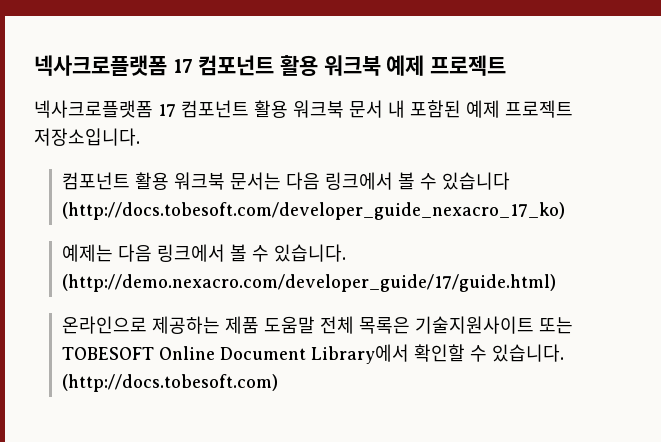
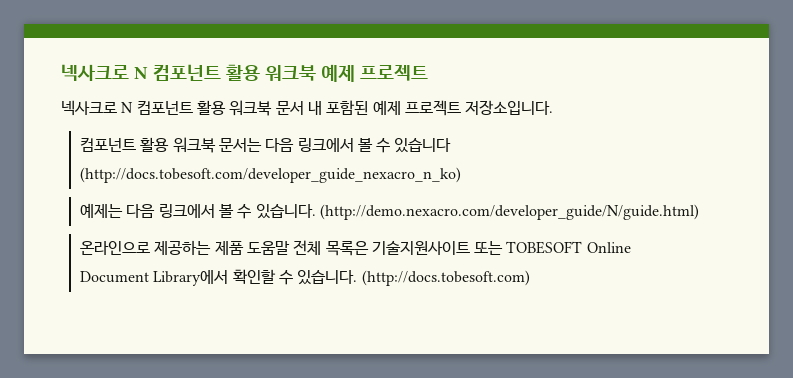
[34,55,193,76] 넥사크로플랫폼 17 -> [61,64,148,81] 넥사크로 N
[34,100,176,118] 넥사크로플랫폼 17 -> [61,100,134,116] 넥사크로 N
[61,202,565,220] (http://docs.tobesoft.com/developer_guide_nexacro_17_ko) -> [79,167,461,183] (http://docs.tobesoft.com/developer_guide_nexacro_n_ko)
[61,274,556,292] (http://demo.nexacro.com/developer_guide/17/guide.html) -> [319,204,699,220] (http://demo.nexacro.com/developer_guide/N/guide.html)

